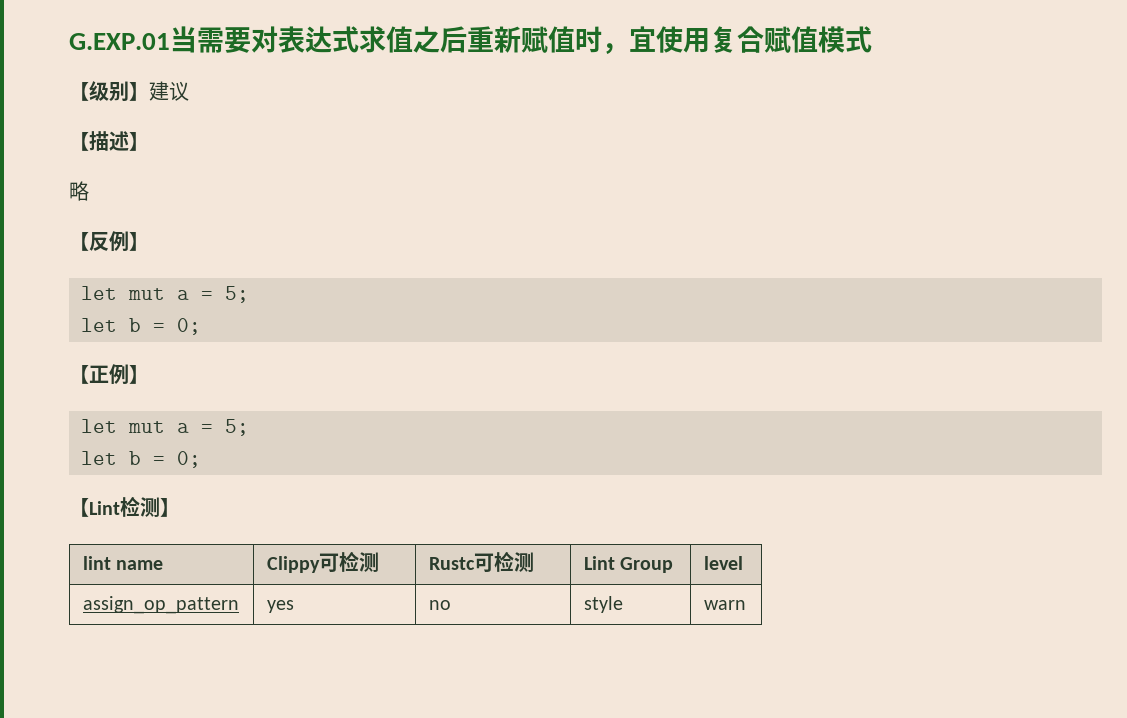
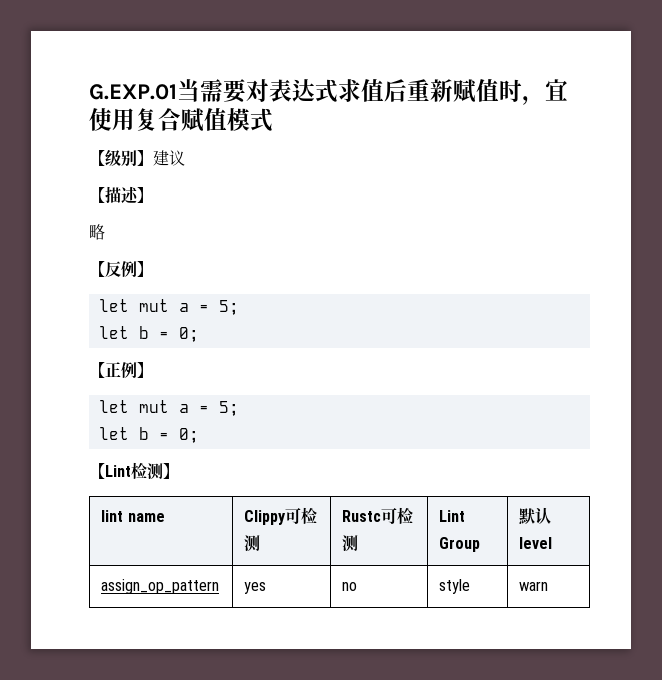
[413,26,440,53] 之 -> (384, 90) none
(674, 565) none -> [519,507,552,525] 默认

